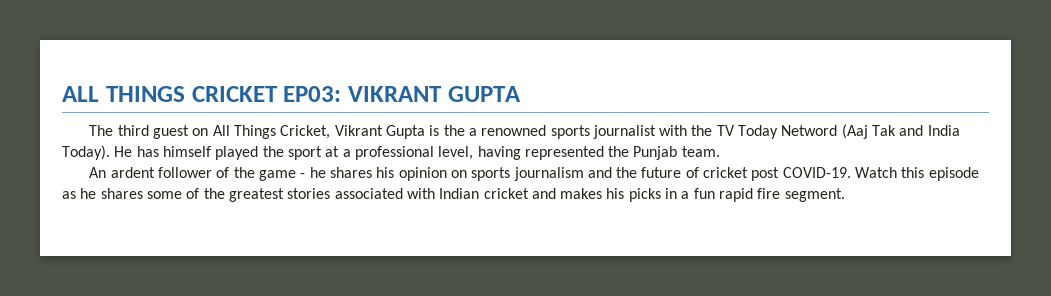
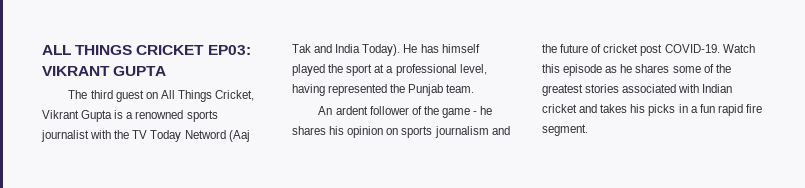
[443,125,465,136] the -> (124, 114) none
[560,188,603,199] makes -> [600,104,628,113] takes

